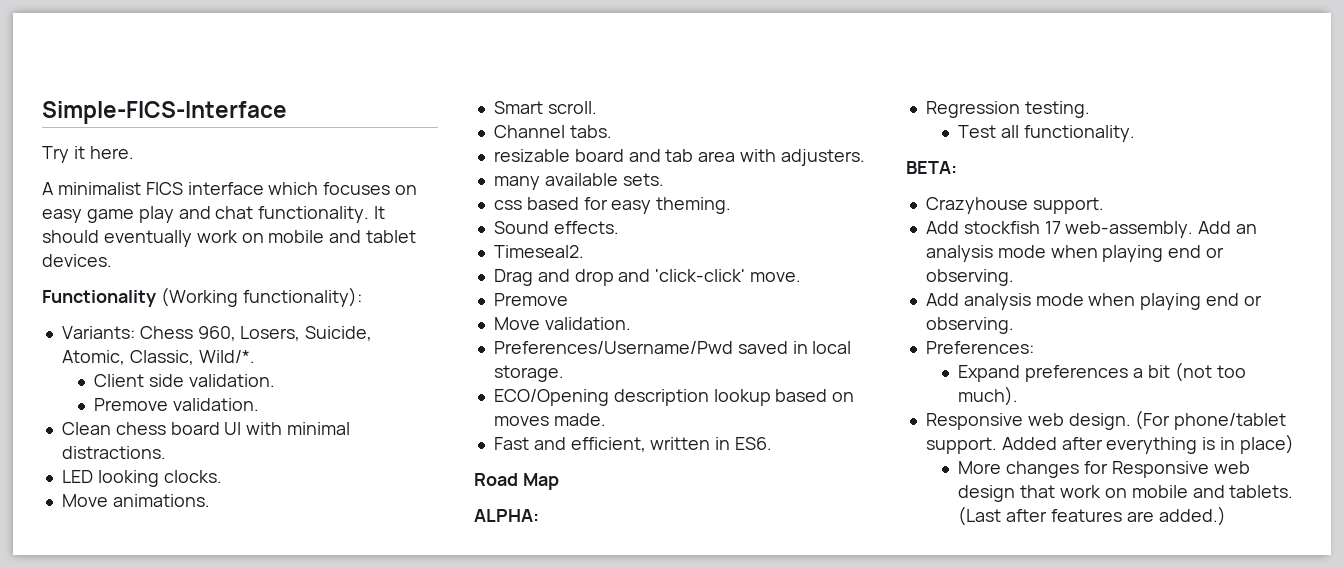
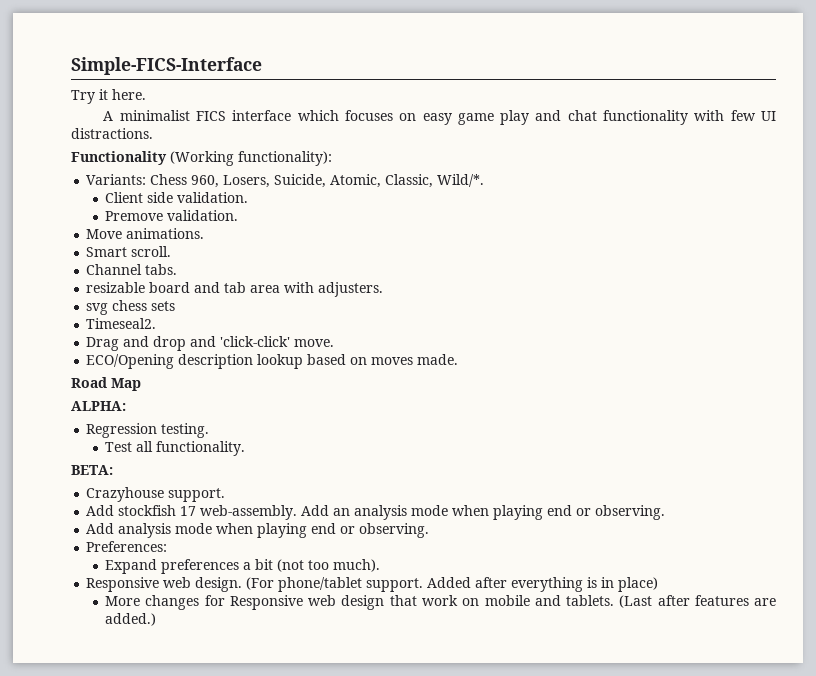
[258,206,386,223] [42,230,417,247] [42,254,112,267] functionality. It should eventually work on mobile and tablet devices. -> [603,110,777,125] [71,128,153,139] functionality with few UI distractions.
[61,422,351,435] [61,446,166,459] [61,470,222,487] // Clean chess board UI with minimal distractions. // LED looking clocks. -> (239, 215) none
[493,173,664,190] [493,197,732,214] [493,221,619,234] many available sets. // css based for easy theming. // Sound effects. -> [86,300,176,315] svg chess sets
[493,293,568,306] [493,317,631,330] [493,341,852,354] [493,365,564,382] // Premove // Move validation. // Preferences/Username/Pwd saved in local storage. -> (335, 343) none
[493,437,773,452] // Fast and efficient, written in ES6. -> (459, 359) none

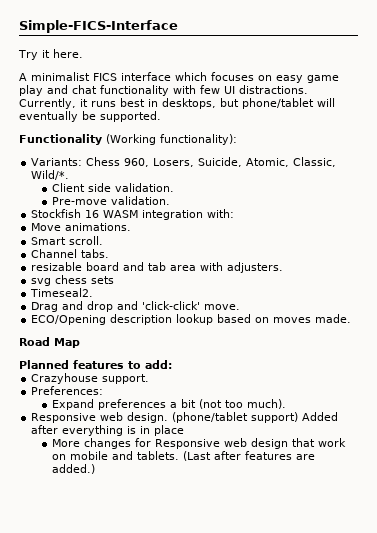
(153, 133) none -> [19,98,335,109] [19,111,161,122] Currently, it runs best in desktops, but phone/tablet will eventually be supported.
[105,210,239,221] Premove validation. -> [51,196,170,205] [31,209,235,220] Pre-move validation. // Stockfish 16 WASM integration with:
[71,401,126,411] [86,423,210,438] [105,441,246,456] [71,465,113,475] [86,487,226,502] [86,505,666,520] [86,523,430,538] ALPHA: // Regression testing. // Test all functionality. // BETA: // Crazyhouse support. // Add stockfish 17 web-assembly. Add an analysis mode when playing end or observing. // Add analysis mode when playing end or observing. -> [19,360,172,369] [31,373,150,384] Planned features to add: // Crazyhouse support.
[246,577,424,592] (For phone/tablet support. -> [172,412,299,423] (phone/tablet support)
[618,577,659,592] place) -> [154,425,185,436] place

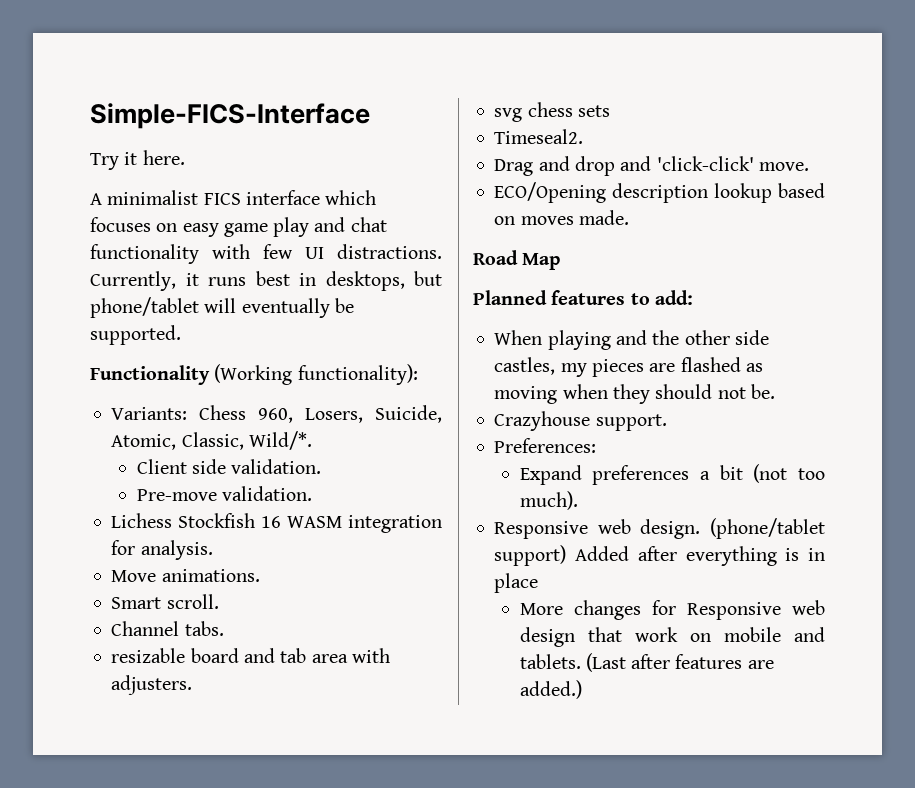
(170, 200) none -> [111,513,173,528] Lichess
[207,209,235,218] with: -> [111,540,213,560] for analysis.
(172, 364) none -> [494,330,769,350] [494,357,763,377] [494,384,775,404] // When playing and the other side castles, my pieces are flashed as moving when they should not be.

